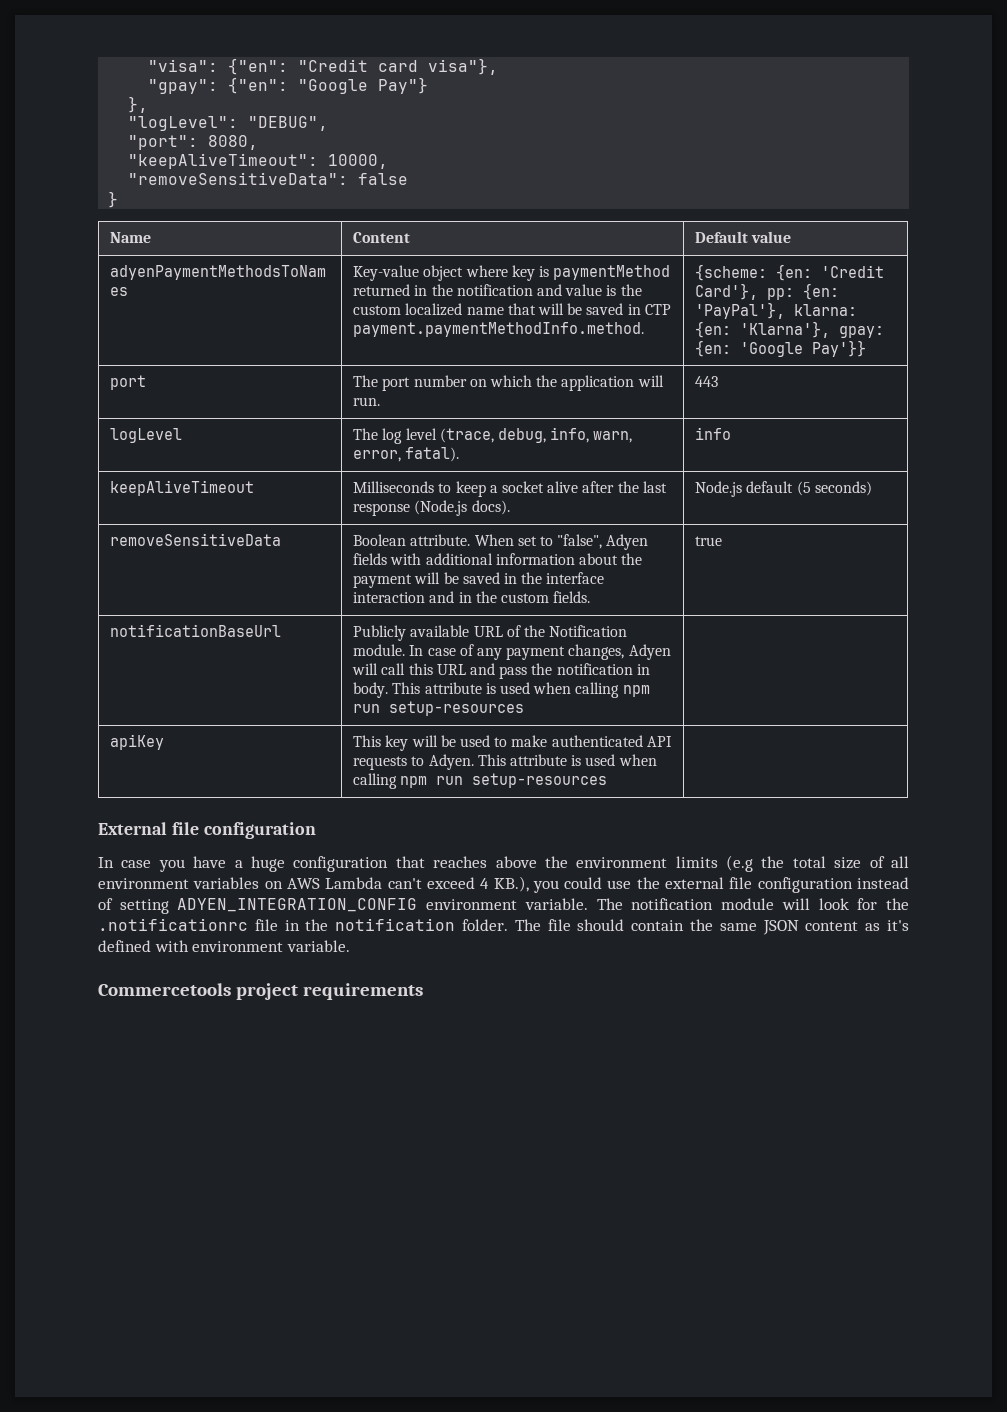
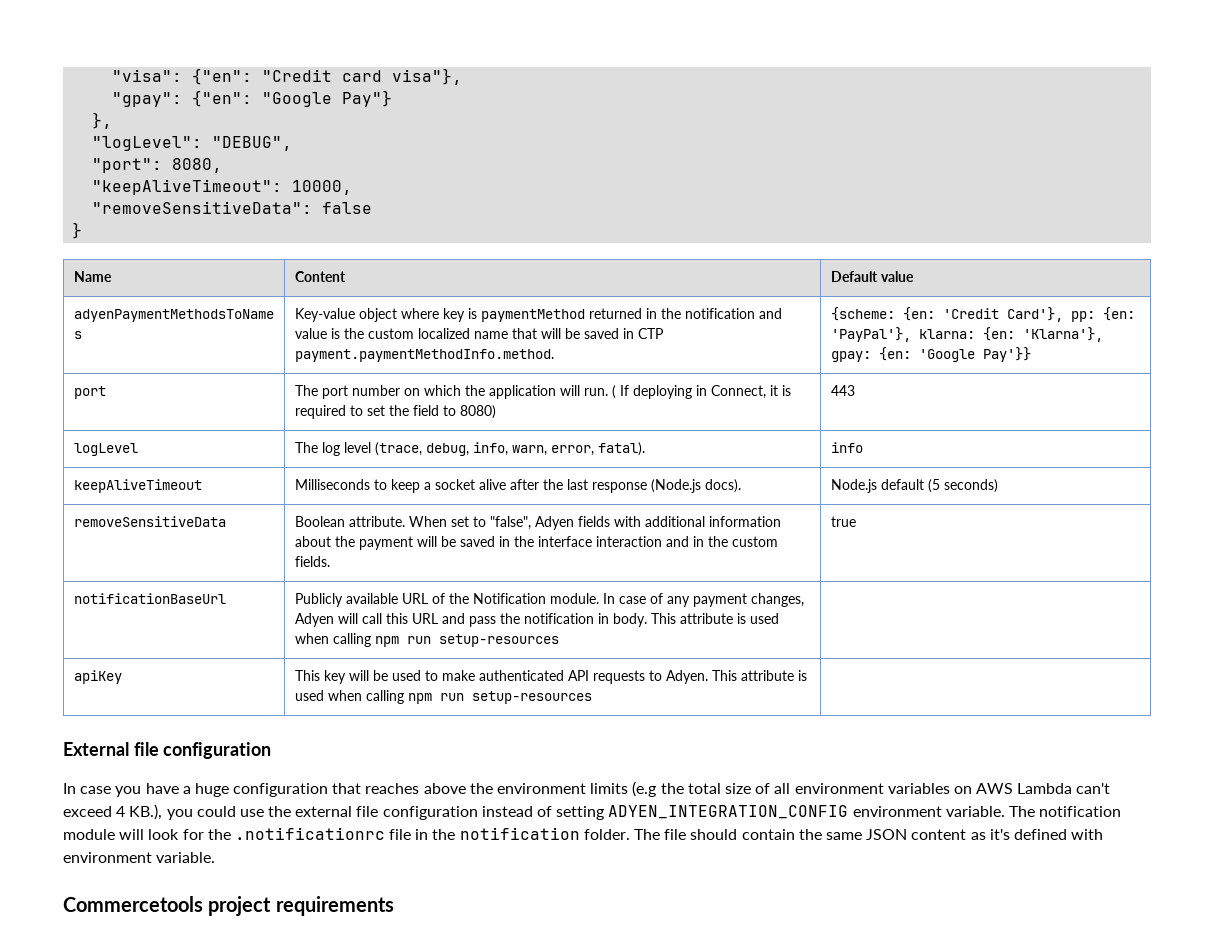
(381, 401) none -> [611,385,791,399] [294,405,496,419] ( If deploying in Connect, it is required to set the field to 8080)

